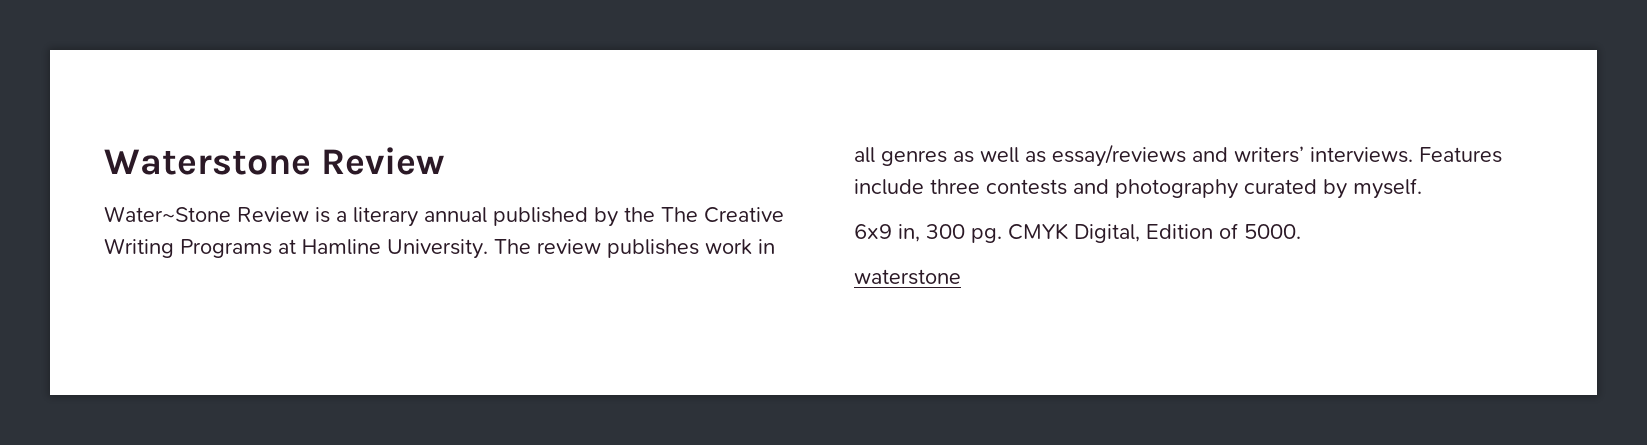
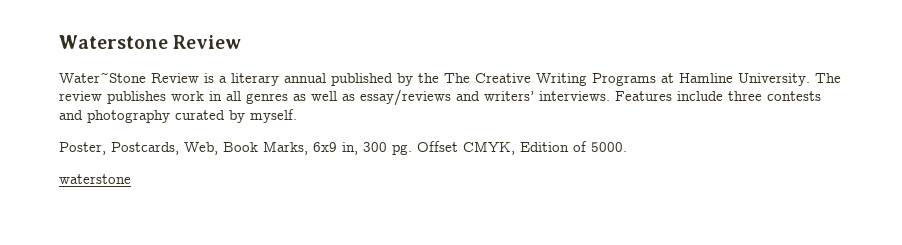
(1422, 188) none -> [59,141,308,155] Poster, Postcards, Web, Book Marks,
[1008,223,1140,243] CMYK Digital, -> [417,141,515,155] Offset CMYK,

